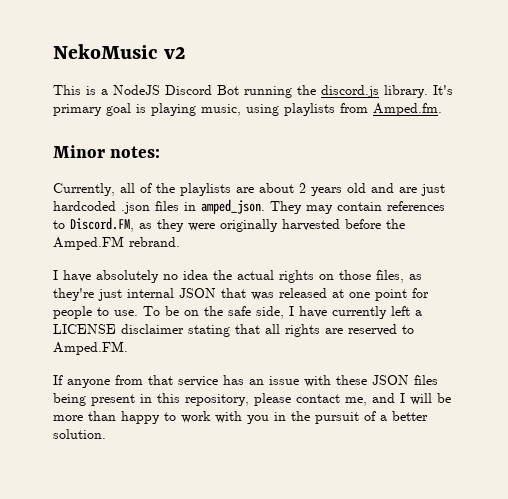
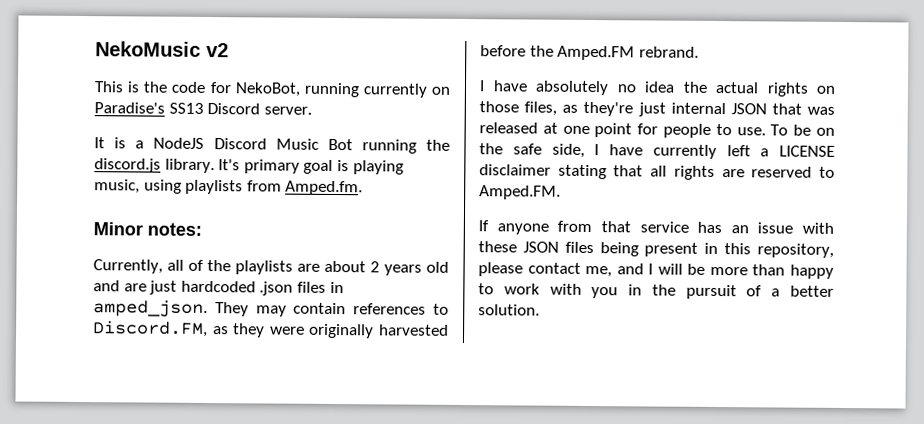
(96, 90) none -> [143,81,450,98] [94,102,312,115] [94,137,127,149] the code for NekoBot, running currently on Paradise's SS13 Discord server. // It is
(212, 90) none -> [275,138,319,150] Music

